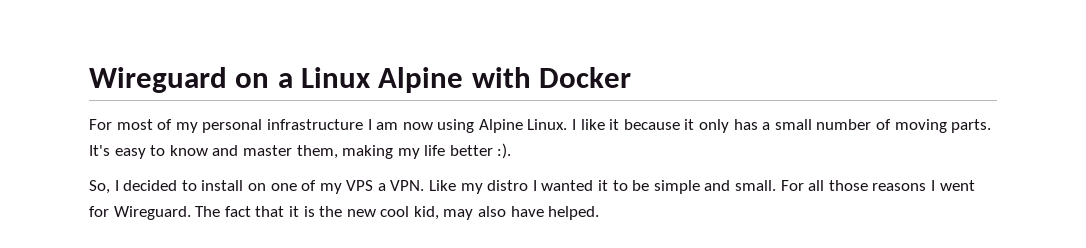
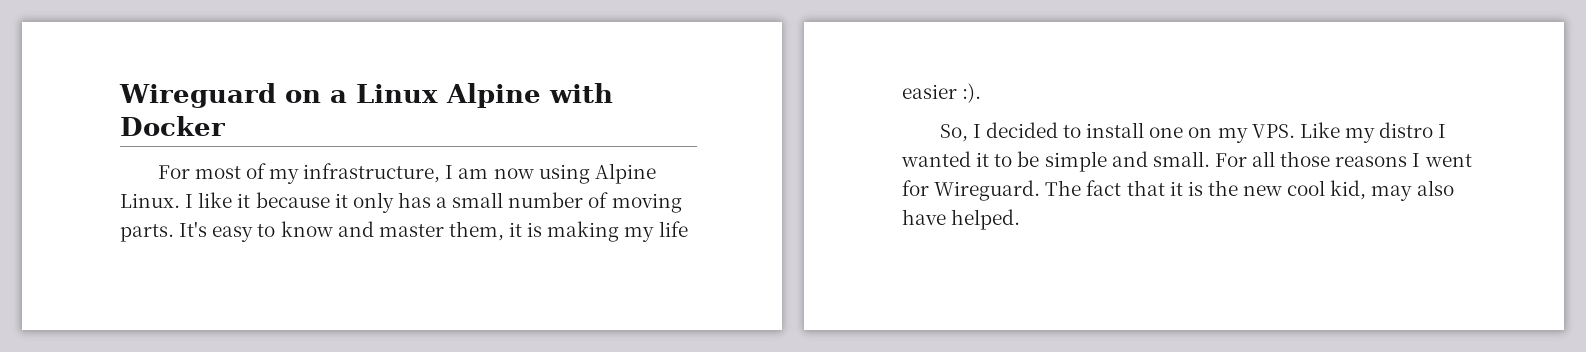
[202,119,363,133] personal infrastructure -> [303,163,441,183] infrastructure,
(338, 152) none -> [509,222,543,237] it is
[449,145,493,156] better -> [902,84,957,99] easier
[247,180,425,194] on one of my VPS a VPN. -> [1149,124,1295,143] one on my VPS.

